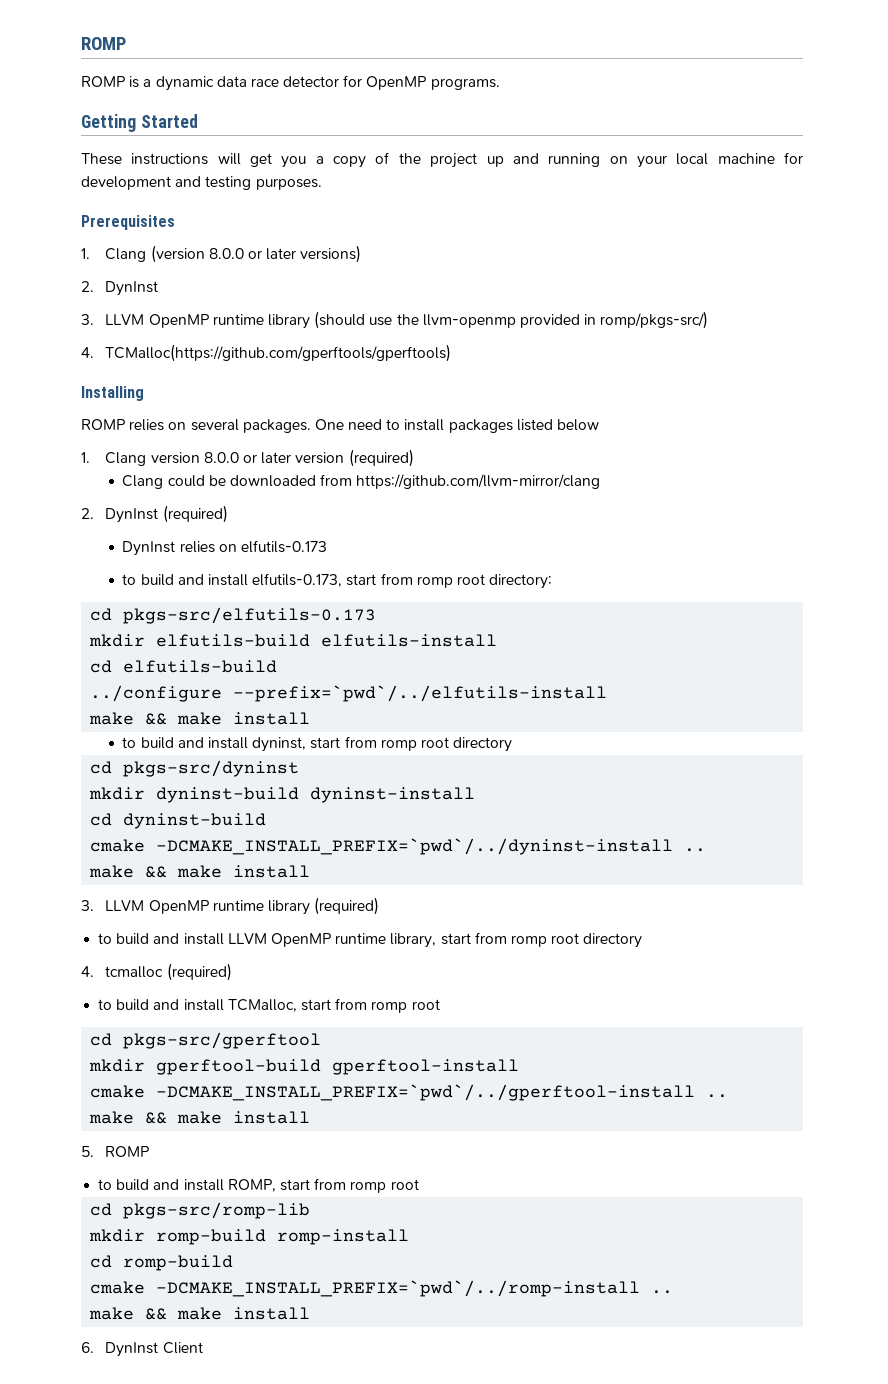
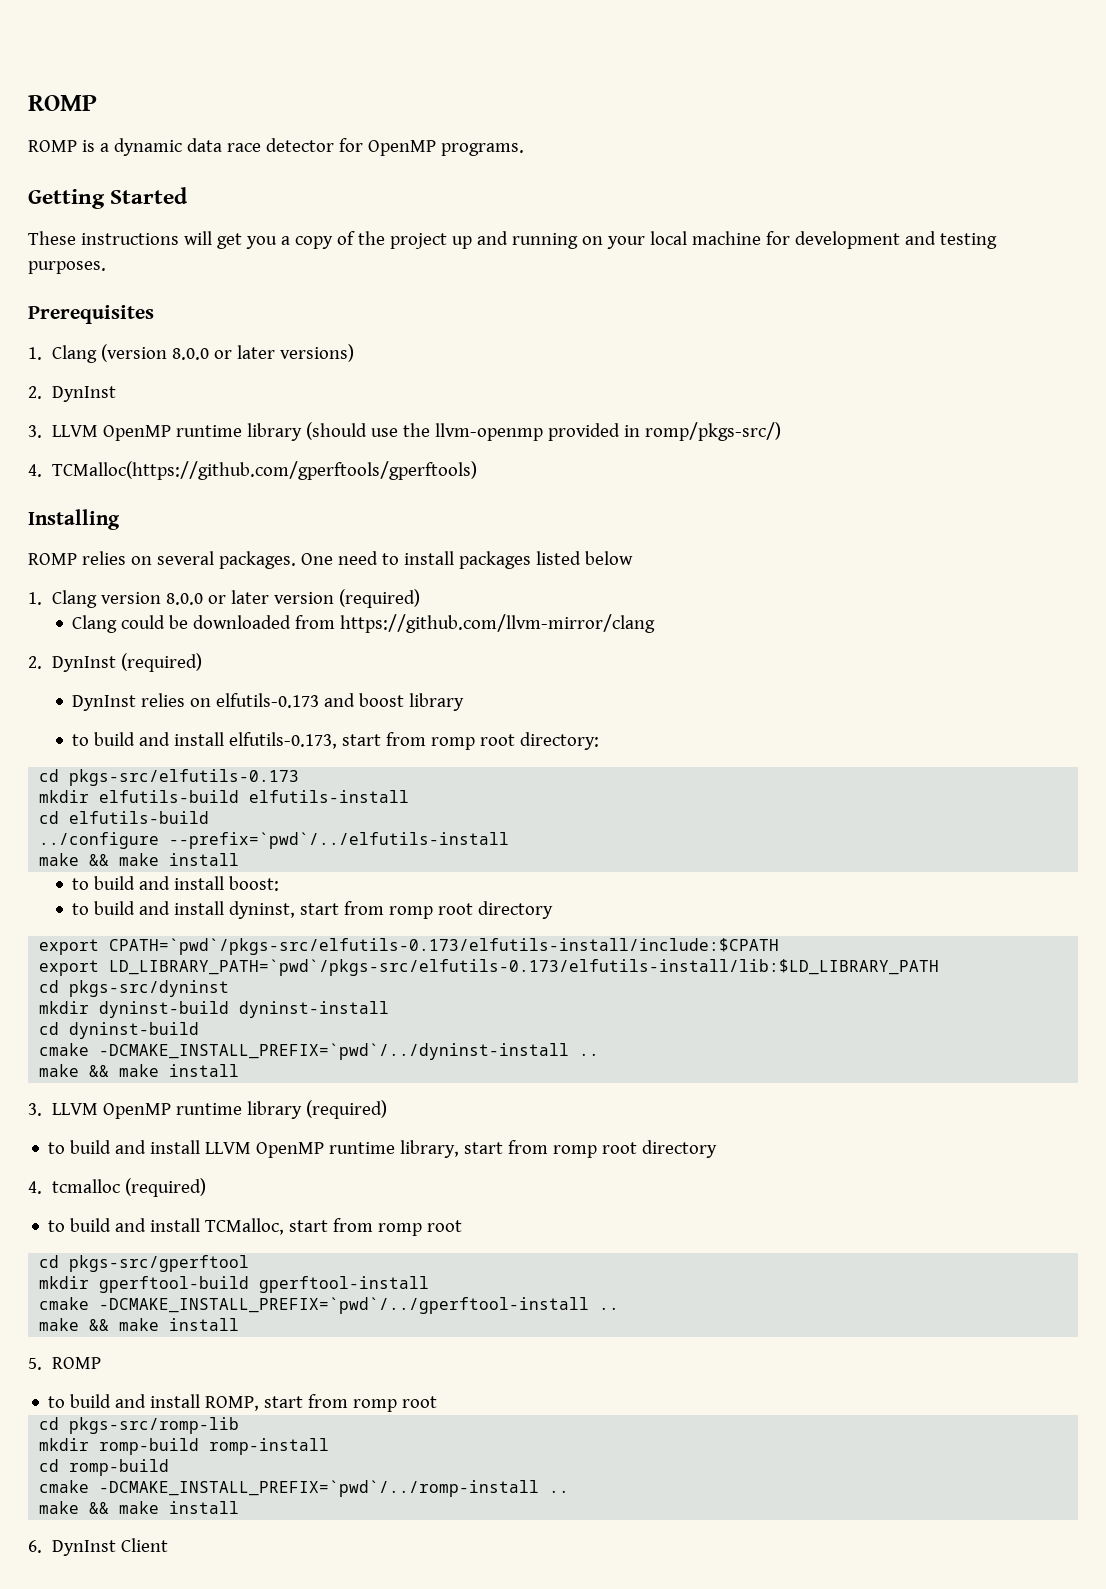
(328, 546) none -> [324,693,465,711] and boost library
(311, 718) none -> [72,876,280,891] // to build and install boost:
(513, 744) none -> [39,938,780,955] [39,959,940,976] // export CPATH=`pwd`/pkgs-src/elfutils-0.173/elfutils-install/include:$CPATH // export LD_LIBRARY_PATH=`pwd`/pkgs-src/elfutils-0.173/elfutils-install/lib:$LD_LIBRARY_PATH

